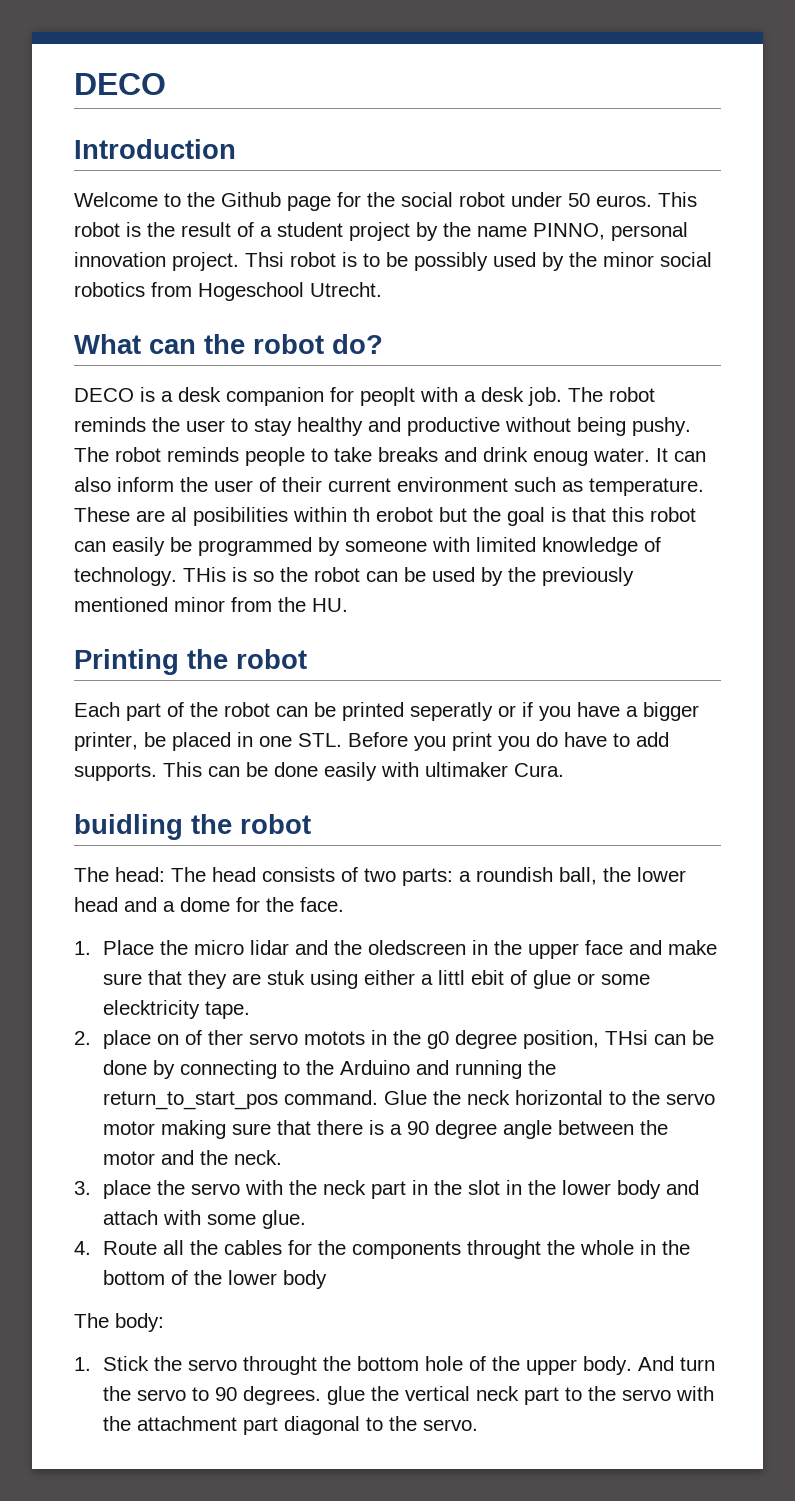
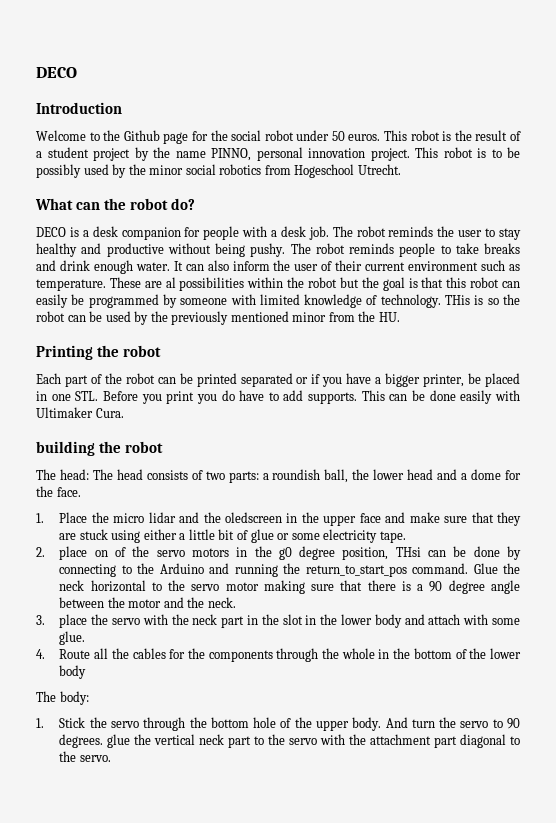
[245,252,284,267] Thsi -> [415,147,438,158] This
[360,387,415,406] peoplt -> [203,226,240,240] people
[533,451,588,466] enoug -> [93,260,133,274] enough
[193,507,433,526] posibilities within th erobot -> [179,277,338,291] possibilities within the robot
[410,702,493,721] seperatly -> [240,373,293,387] separated
[425,762,508,777] ultimaker -> [36,407,93,418] Ultimaker
[74,814,183,840] buidling -> [36,441,95,456] building
[266,970,305,985] stuk -> [79,529,108,540] stuck
[437,970,504,985] littl ebit -> [188,529,235,540] little bit
[102,1000,200,1019] elecktricity -> [323,529,378,543] electricity
[207,1030,365,1045] ther servo motots -> [132,546,229,557] the servo motors
[466,1240,541,1259] throught -> [276,648,319,662] through
[242,1356,317,1375] throught -> [143,717,186,731] through

